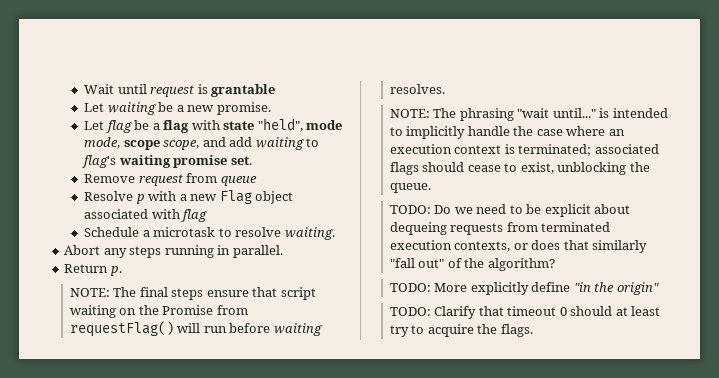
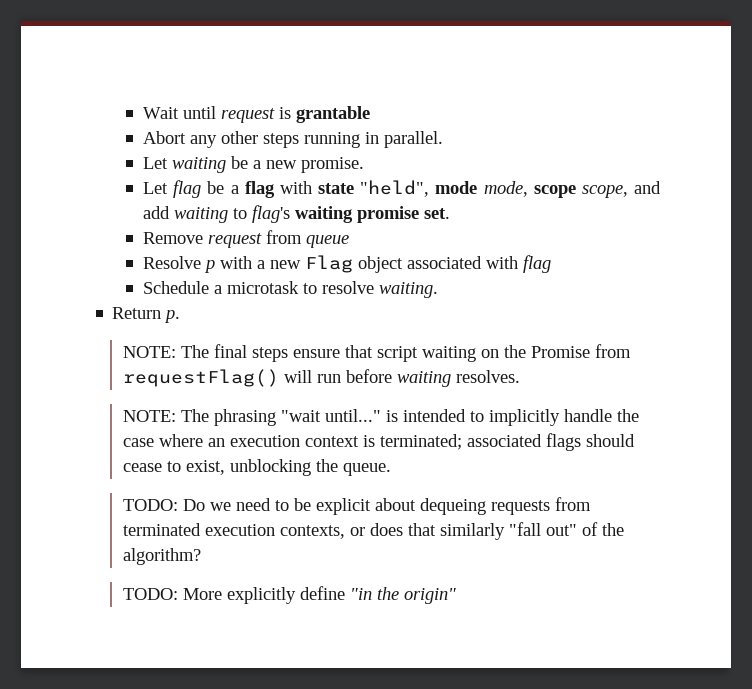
(276, 90) none -> [142,131,443,148] // Abort any other steps running in parallel.
[64,245,283,258] // Abort any steps running in parallel. -> (438, 290) none
[389,306,661,319] [389,324,533,337] // TODO: Clarify that timeout 0 should at least try to acquire the flags. -> (456, 596) none

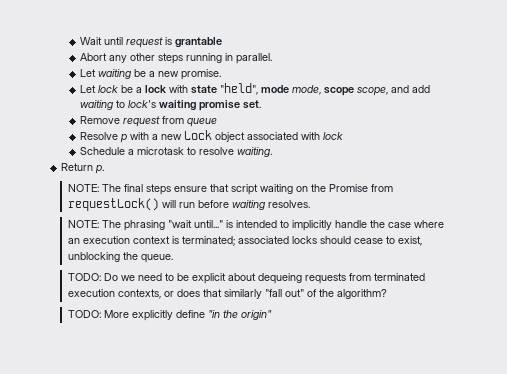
[173,180,275,198] flag be a flag -> [97,85,166,93] lock be a lock
[251,205,290,223] flag's -> [127,100,156,108] lock's
[304,255,353,273] Flag -> [183,130,212,140] Lock
[522,255,551,273] flag -> [322,132,343,140] lock
[122,369,279,387] requestFlag() -> [67,198,159,211] requestLock()
[545,433,581,451] flags -> [291,236,317,244] locks

